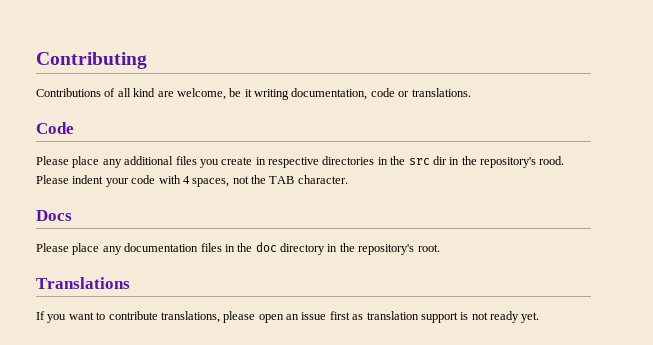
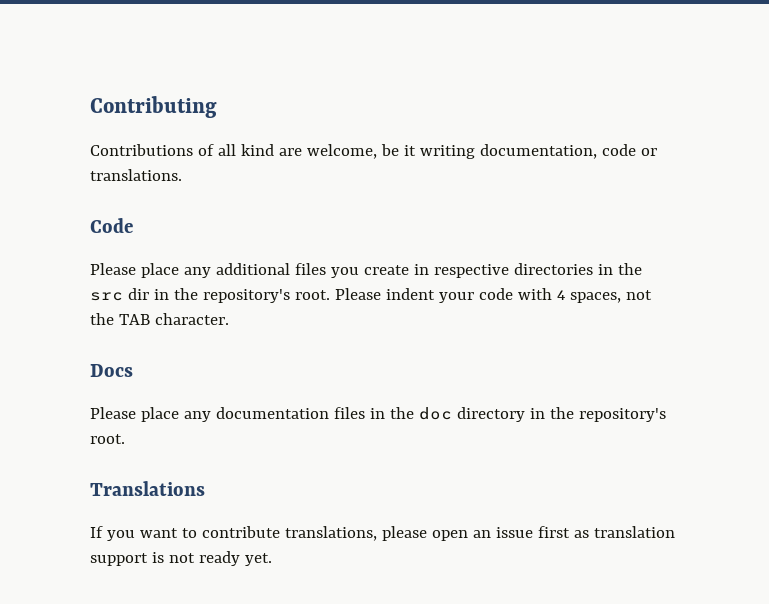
[539,156,565,165] rood. -> [294,290,330,300] root.

